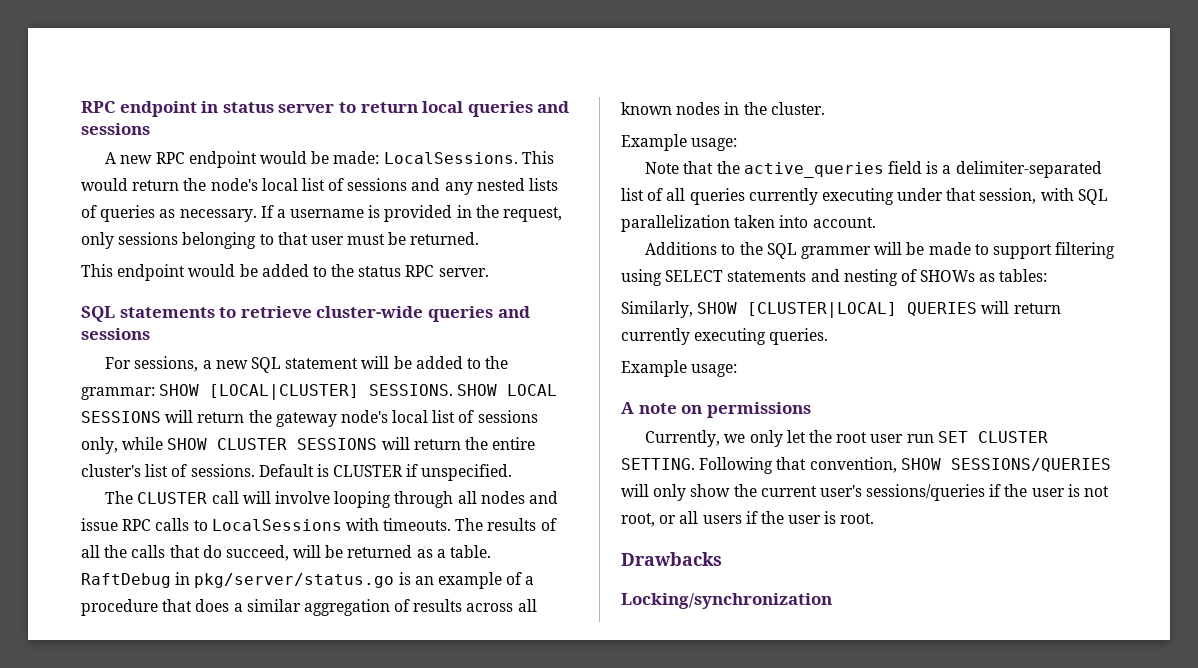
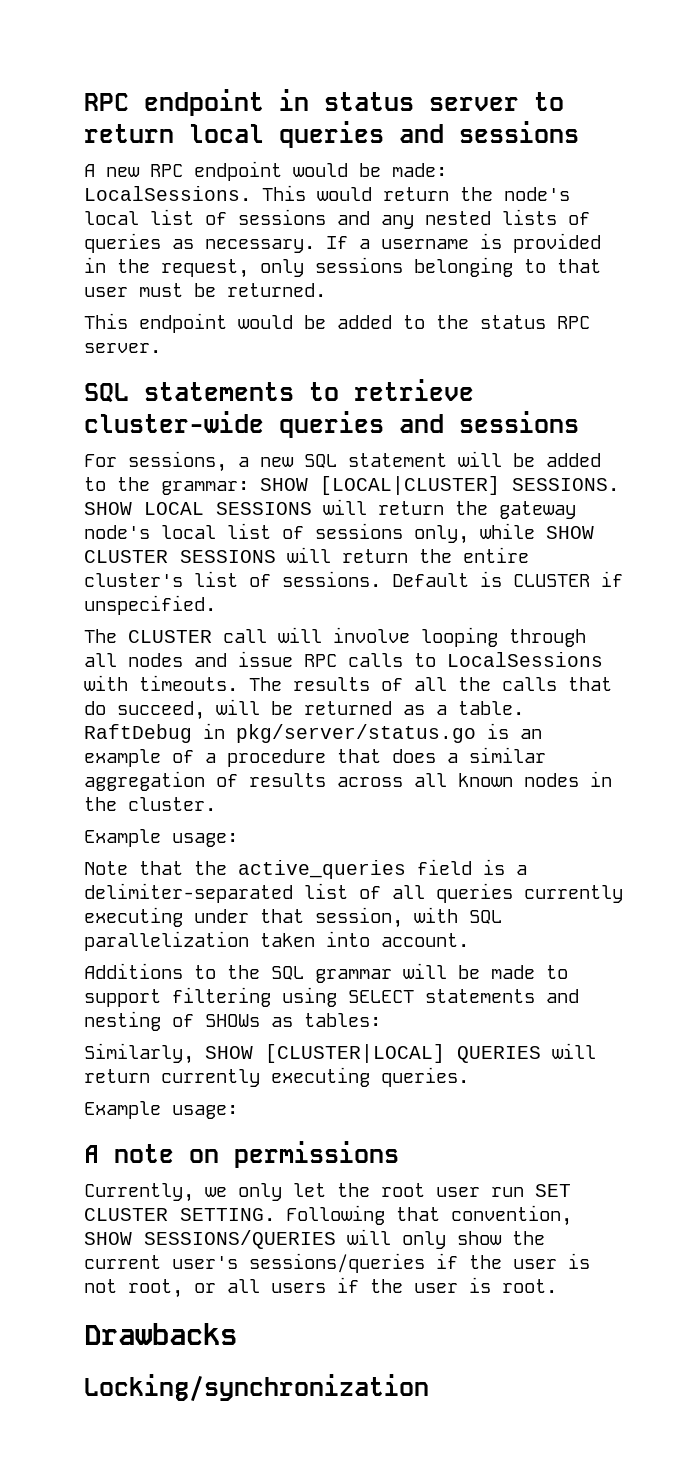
[800,246,871,259] grammer -> [315,969,392,983] grammar

